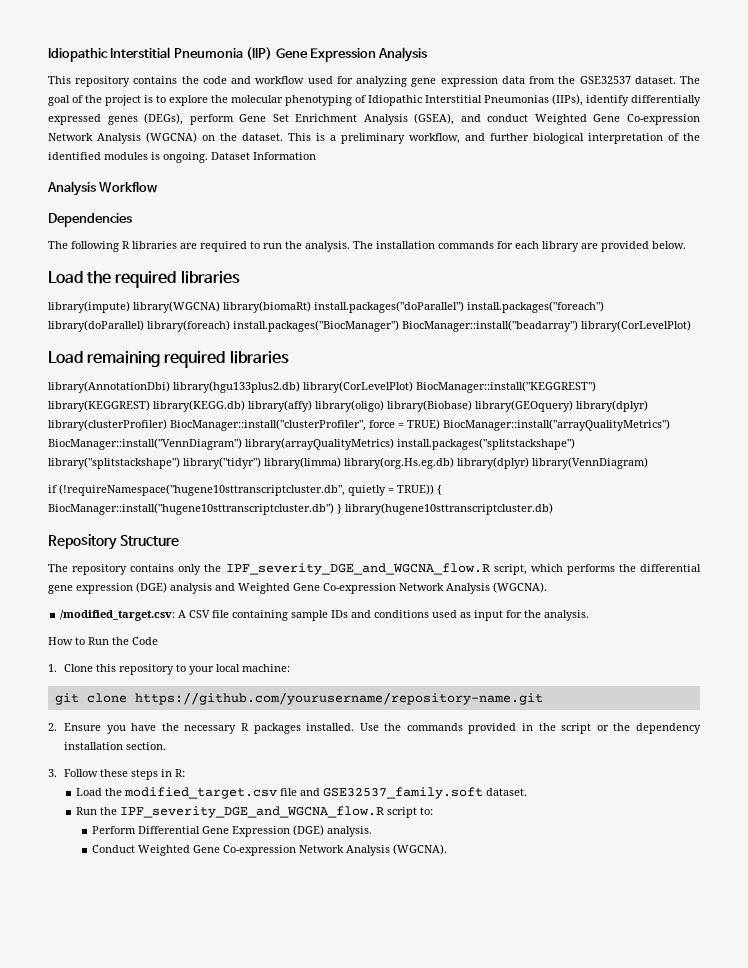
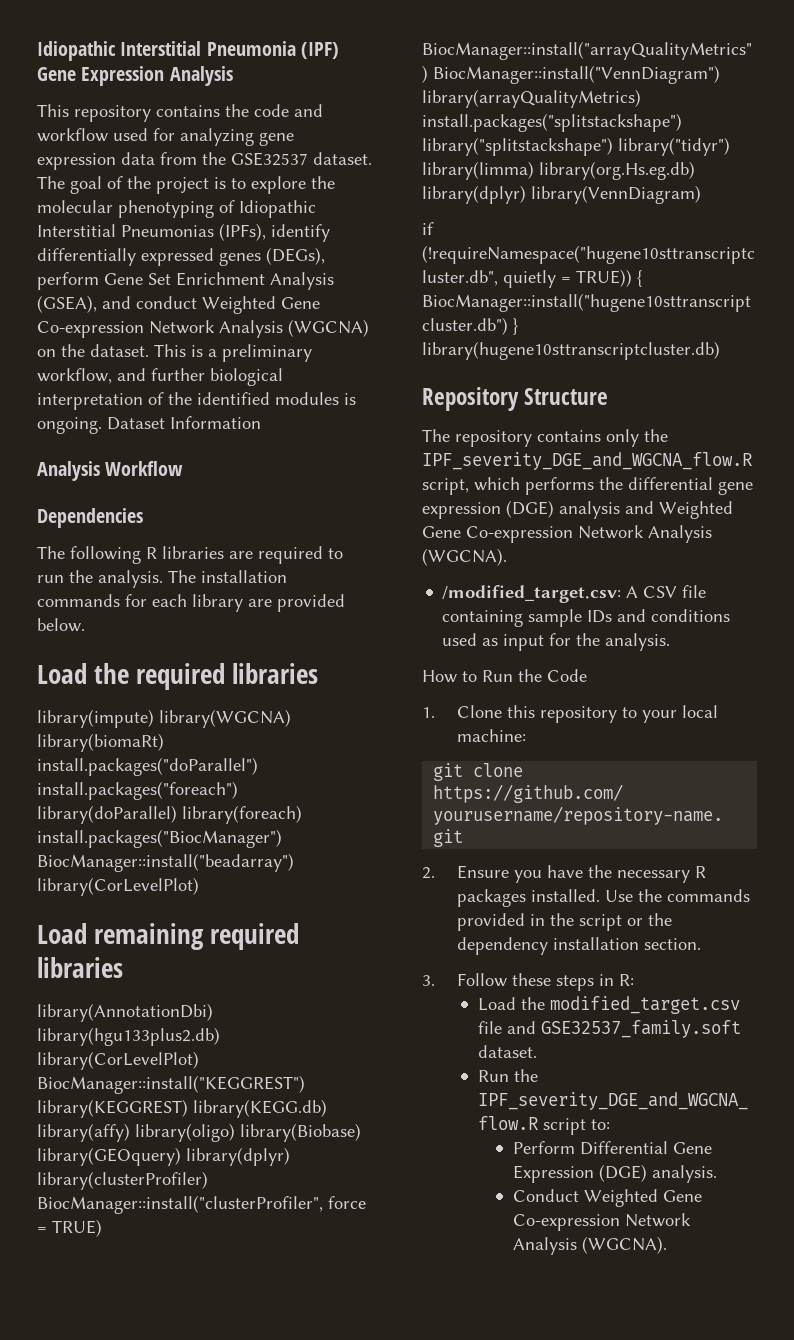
[246,47,273,60] (IIP) -> [300,42,339,59] (IPF)
[552,94,583,106] (IIPs), -> [219,223,266,241] (IPFs),

